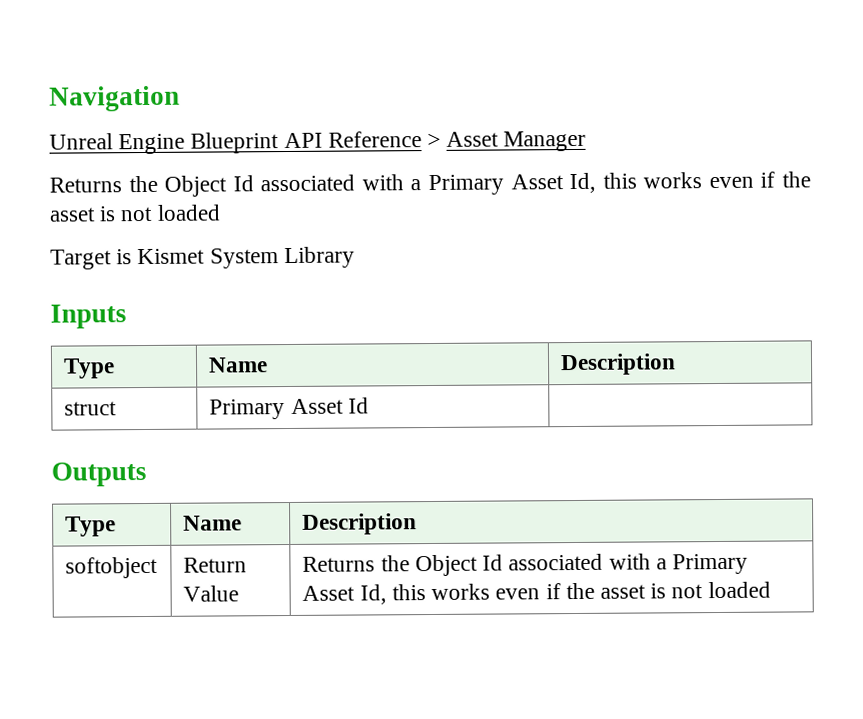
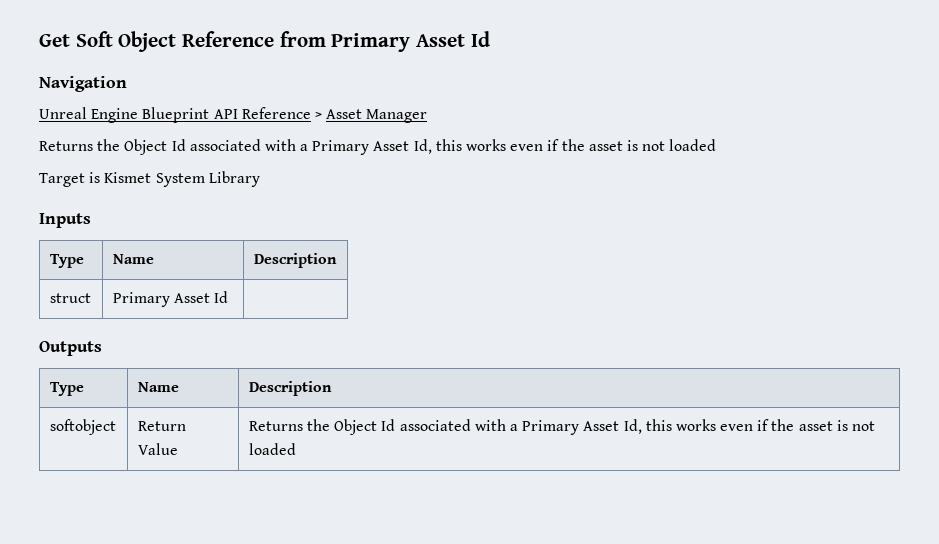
(49, 98) none -> [39,31,490,52] Get Soft Object Reference from Primary Asset Id //

